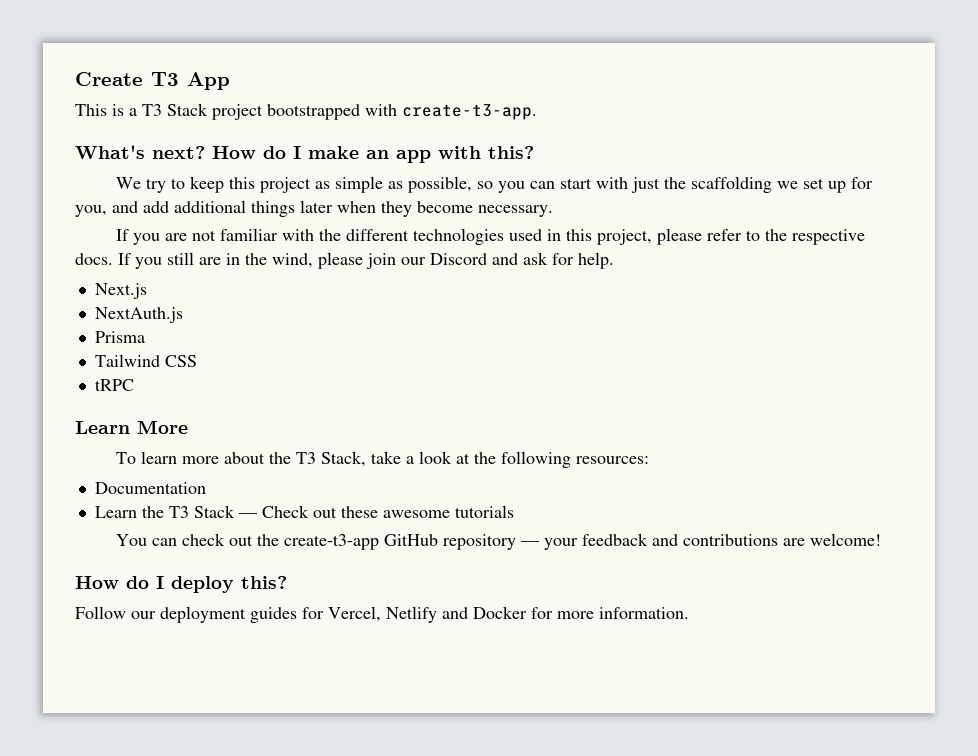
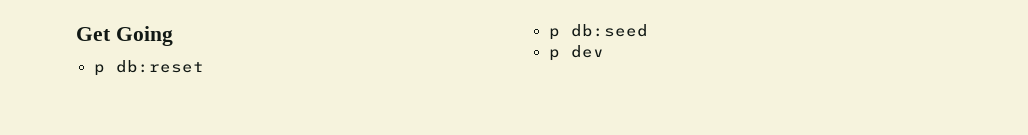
[75,72,230,90] [75,103,537,120] [75,145,534,163] [116,176,874,193] [75,200,553,217] [116,228,866,245] [75,252,614,269] [94,283,147,299] [94,307,183,323] [94,331,145,343] [94,354,197,367] [94,379,134,391] [75,420,188,434] [116,451,650,468] [94,482,206,494] [94,505,514,518] [116,533,882,550] [75,576,287,593] [75,606,689,623] Create T3 App // This is a T3 Stack project bootstrapped with create-t3-app. // What's next? How do I make an app with this? // We try to keep this project as simple as possible, so you can start with just the scaffolding we set up for you, and add additional things later when they become necessary. // If you are not familiar with the different technologies used in this project, please refer to the respective docs. If you still are in the wind, please join our Discord and ask for help. // Next.js // NextAuth.js // Prisma // Tailwind CSS // tRPC // Learn More // To learn more about the T3 Stack, take a look at the following resources: // Documentation // Learn the T3 Stack — Check out these awesome tutorials // You can check out the create-t3-app GitHub repository — your feedback and contributions are welcome! // How do I deploy this? // Follow our deployment guides for Vercel, Netlify and Docker for more information. -> [76,26,173,46] [93,60,204,76] [548,24,648,40] [548,45,604,61] Get Going // p db:reset // p db:seed // p dev

